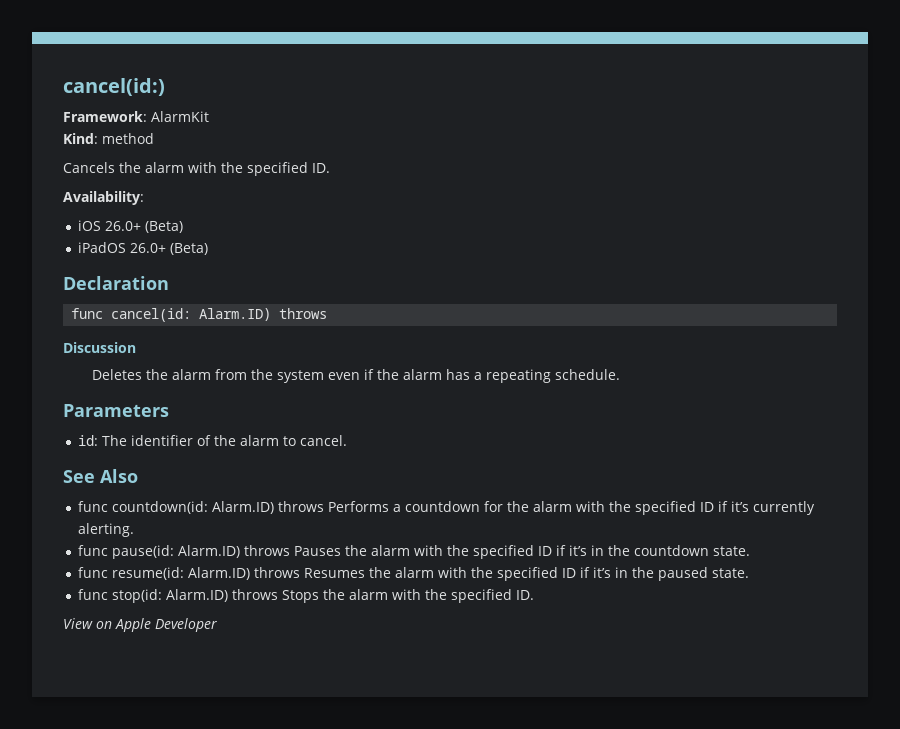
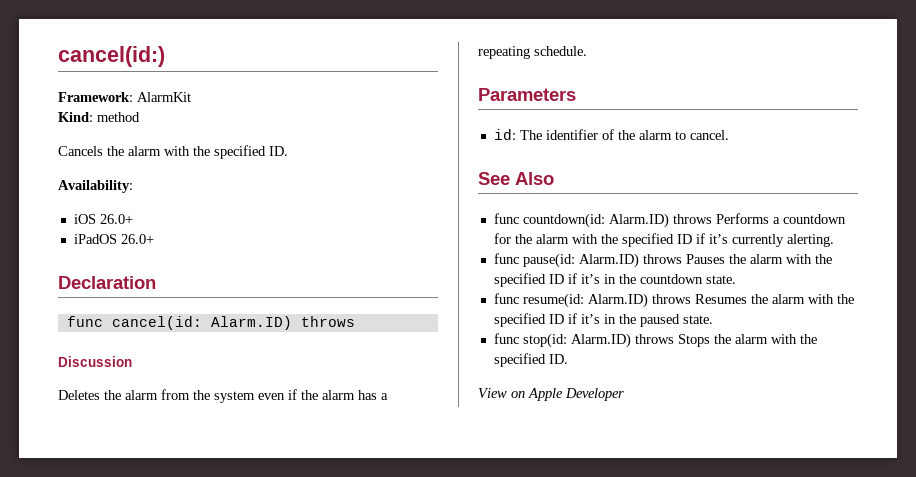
[145,221,184,233] (Beta) -> (133, 219) none
[170,243,209,255] (Beta) -> (154, 239) none

